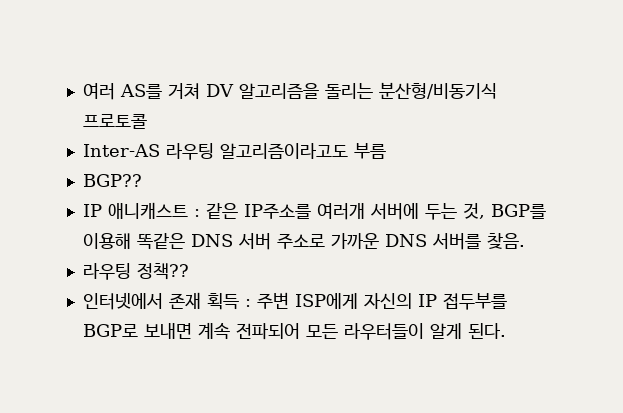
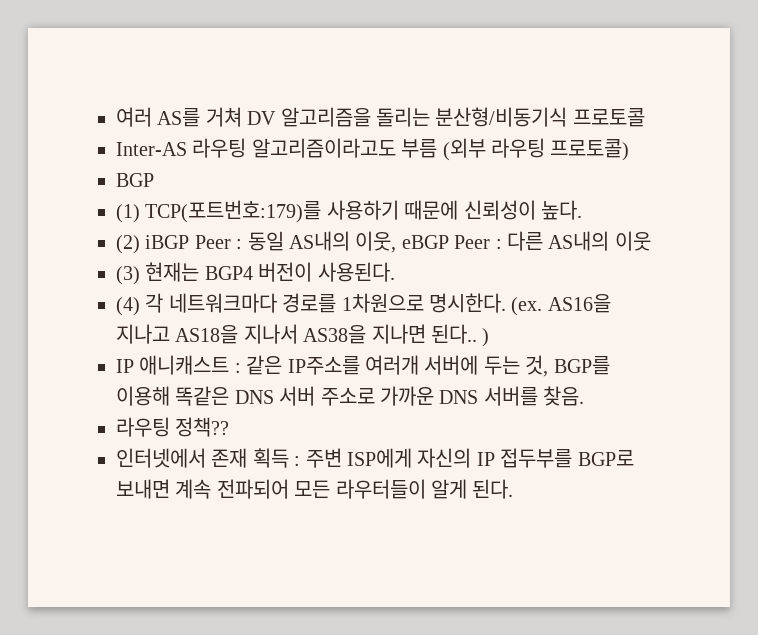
[82,174,142,187] // BGP?? -> [442,138,630,161] [116,173,154,187] [116,200,582,223] [116,231,651,254] [116,262,395,285] [116,293,611,316] [116,324,490,347] (외부 라우팅 프로토콜) // BGP // (1) TCP(포트번호:179)를 사용하기 때문에 신뢰성이 높다. // (2) iBGP Peer : 동일 AS내의 이웃, eBGP Peer : 다른 AS내의 이웃 // (3) 현재는 BGP4 버전이 사용된다. // (4) 각 네트워크마다 경로를 1차원으로 명시한다. (ex. AS16을 지나고 AS18을 지나서 AS38을 지나면 된다.. )

